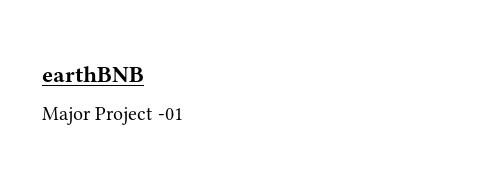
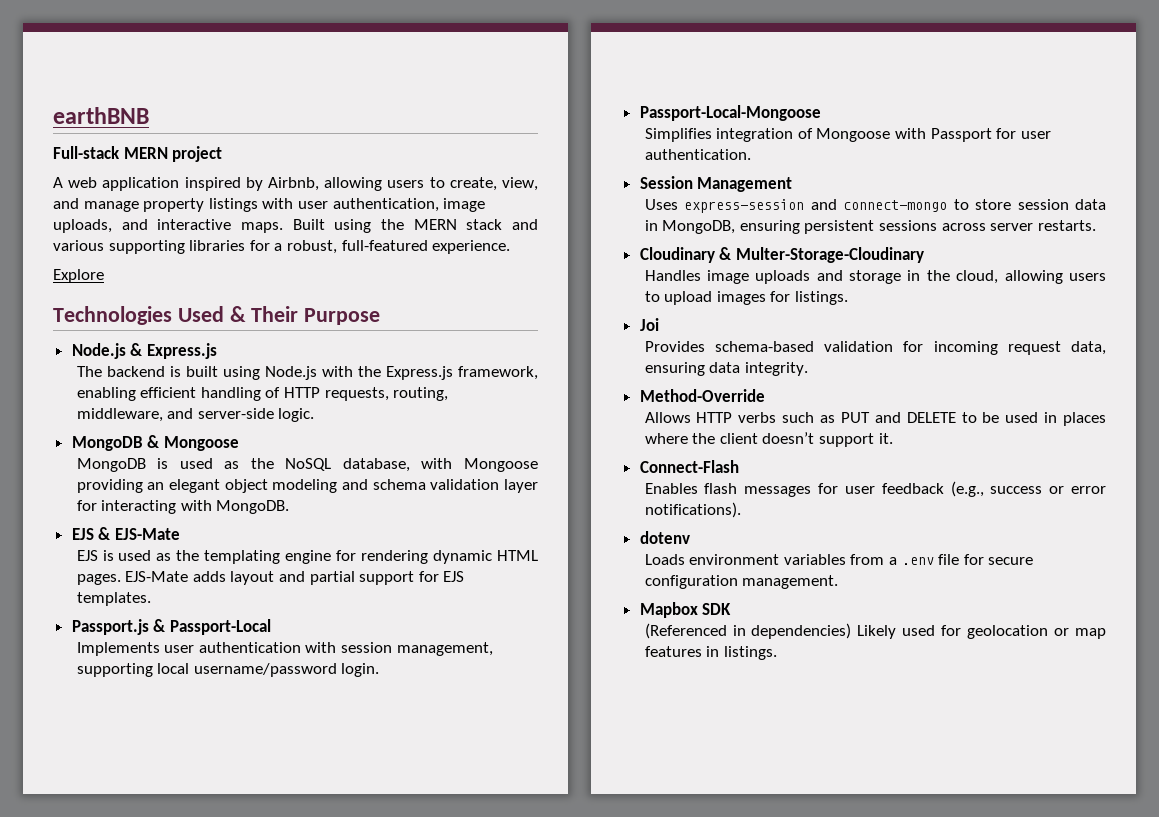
[42,107,183,125] Major Project -01 -> [53,146,223,162] [53,177,538,191] [53,198,486,212] [53,219,538,233] [53,240,511,254] [53,269,104,283] [53,306,381,325] [71,343,217,359] [76,366,538,380] [76,387,449,401] [76,408,315,422] [71,435,239,451] [76,458,538,472] [76,479,538,493] [76,500,290,514] [71,527,180,540] [76,550,538,564] [76,571,465,585] [76,592,151,606] [71,619,271,635] [76,642,493,656] [76,663,380,677] [639,105,821,121] [644,128,1051,142] [644,149,751,160] [639,176,793,192] [644,199,1106,213] [644,220,1096,234] [639,247,924,263] [644,270,1106,284] [644,291,848,305] [639,318,659,331] [644,341,1106,355] [644,362,808,376] [639,389,765,402] [644,412,1106,426] [644,432,893,447] [639,460,739,473] [644,481,1106,497] [644,502,741,518] [639,531,690,544] [644,554,1034,565] [644,575,839,589] [639,602,732,618] [644,623,1106,639] [644,646,777,660] Full-stack MERN project // A web application inspired by Airbnb, allowing users to create, view, and manage property listings with user authentication, image uploads, and interactive maps. Built using the MERN stack and various supporting libraries for a robust, full-featured experience. // Explore // Technologies Used & Their Purpose // Node.js & Express.js // The backend is built using Node.js with the Express.js framework, enabling efficient handling of HTTP requests, routing, middleware, and server-side logic. // MongoDB & Mongoose // MongoDB is used as the NoSQL database, with Mongoose providing an elegant object modeling and schema validation layer for interacting with MongoDB. // EJS & EJS-Mate // EJS is used as the templating engine for rendering dynamic HTML pages. EJS-Mate adds layout and partial support for EJS templates. // Passport.js & Passport-Local // Implements user authentication with session management, supporting local username/password login. // Passport-Local-Mongoose // Simplifies integration of Mongoose with Passport for user authentication. // Session Management // Uses express-session and connect-mongo to store session data in MongoDB, ensuring persistent sessions across server restarts. // Cloudinary & Multer-Storage-Cloudinary // Handles image uploads and storage in the cloud, allowing users to upload images for listings. // Joi // Provides schema-based validation for incoming request data, ensuring data integrity. // Method-Override // Allows HTTP verbs such as PUT and DELETE to be used in places where the client doesn’t support it. // Connect-Flash // Enables flash messages for user feedback (e.g., success or error notifications). // dotenv // Loads environment variables from a .env file for secure configuration management. // Mapbox SDK // (Referenced in dependencies) Likely used for geolocation or map features in listings.

